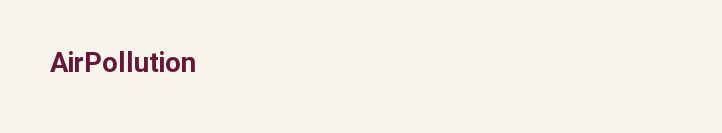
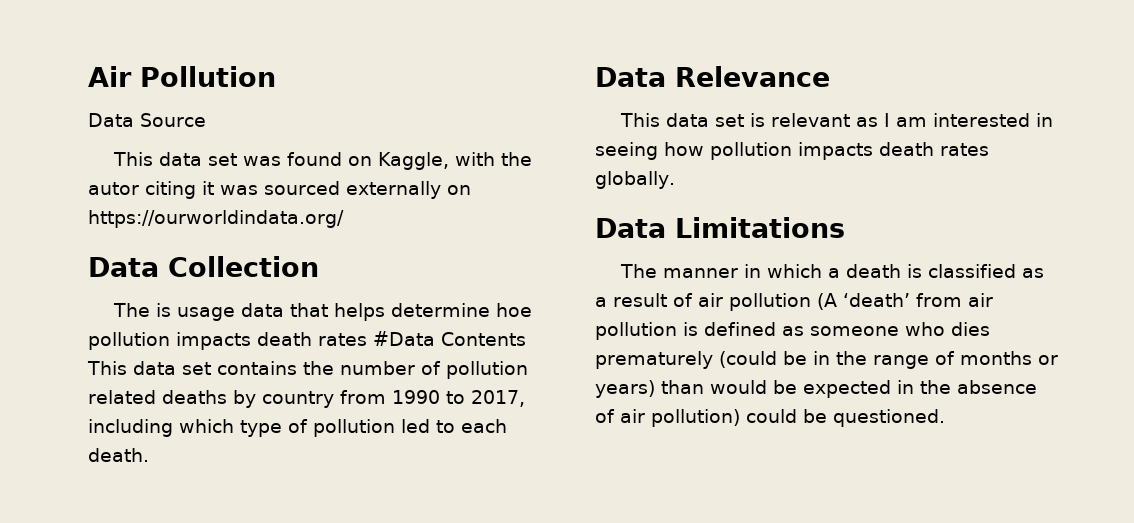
[50,51,196,72] AirPollution -> [88,66,276,87] [88,113,206,127] [112,152,532,170] [88,181,471,199] [88,210,344,228] [88,256,319,277] [112,303,532,321] [88,331,526,350] [87,361,528,379] [88,390,525,408] [88,419,507,437] [88,448,149,462] [595,66,830,87] [619,113,1053,127] [595,142,989,160] [595,171,675,189] [595,217,845,238] [619,264,1044,278] [595,293,993,311] [595,322,990,340] [595,351,1058,369] [595,380,1037,398] [595,409,945,427] Air Pollution // Data Source // This data set was found on Kaggle, with the autor citing it was sourced externally on https://ourworldindata.org/ // Data Collection // The is usage data that helps determine hoe pollution impacts death rates #Data Contents This data set contains the number of pollution related deaths by country from 1990 to 2017, including which type of pollution led to each death. // Data Relevance // This data set is relevant as I am interested in seeing how pollution impacts death rates globally. // Data Limitations // The manner in which a death is classified as a result of air pollution (A ‘death’ from air pollution is defined as someone who dies prematurely (could be in the range of months or years) than would be expected in the absence of air pollution) could be questioned.

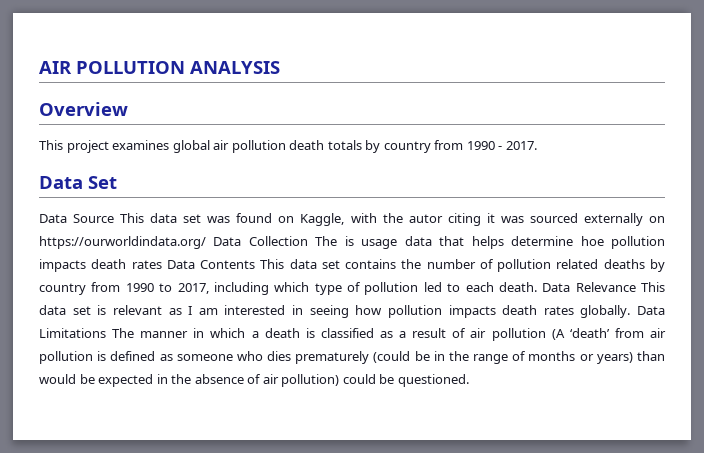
[88,66,276,87] Air Pollution -> [39,61,280,74] [39,102,128,116] [39,140,537,153] [39,176,117,189] AIR POLLUTION ANALYSIS // Overview // This project examines global air pollution death totals by country from 1990 - 2017. // Data Set
(206, 120) // -> (115, 218) none
(344, 219) // -> (206, 242) none
(319, 266) // -> (308, 241) none
[373,331,435,346] #Data -> [166,260,195,269] Data
(149, 455) // -> (537, 287) none
(830, 76) // -> (636, 287) none
(675, 180) // -> (631, 311) none
(845, 227) // -> (106, 333) none

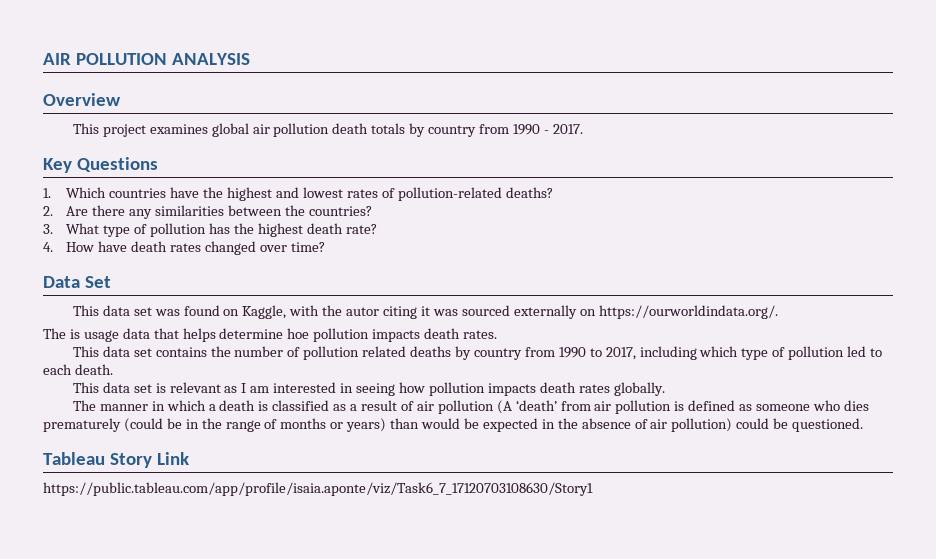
(537, 145) none -> [43,157,159,173] [43,187,553,201] [43,205,372,219] [43,223,377,237] [43,241,325,255] // Key Questions // 1. Which countries have the highest and lowest rates of pollution-related deaths? // 2. Are there any similarities between the countries? // 3. What type of pollution has the highest death rate? // 4. How have death rates changed over time?
[39,214,115,223] Data Source -> (112, 282) none
[39,236,308,249] https://ourworldindata.org/ Data Collection -> [598,305,778,319] https://ourworldindata.org/. //
[131,260,256,269] rates Data Contents -> [463,330,498,339] rates. //
[542,282,636,292] Data Relevance -> (113, 369) //
[637,306,665,315] [39,328,106,338] Data Limitations -> (665, 389) //
(469, 380) none -> [43,452,190,468] [43,482,593,496] // Tableau Story Link // https://public.tableau.com/app/profile/isaia.aponte/viz/Task6_7_17120703108630/Story1

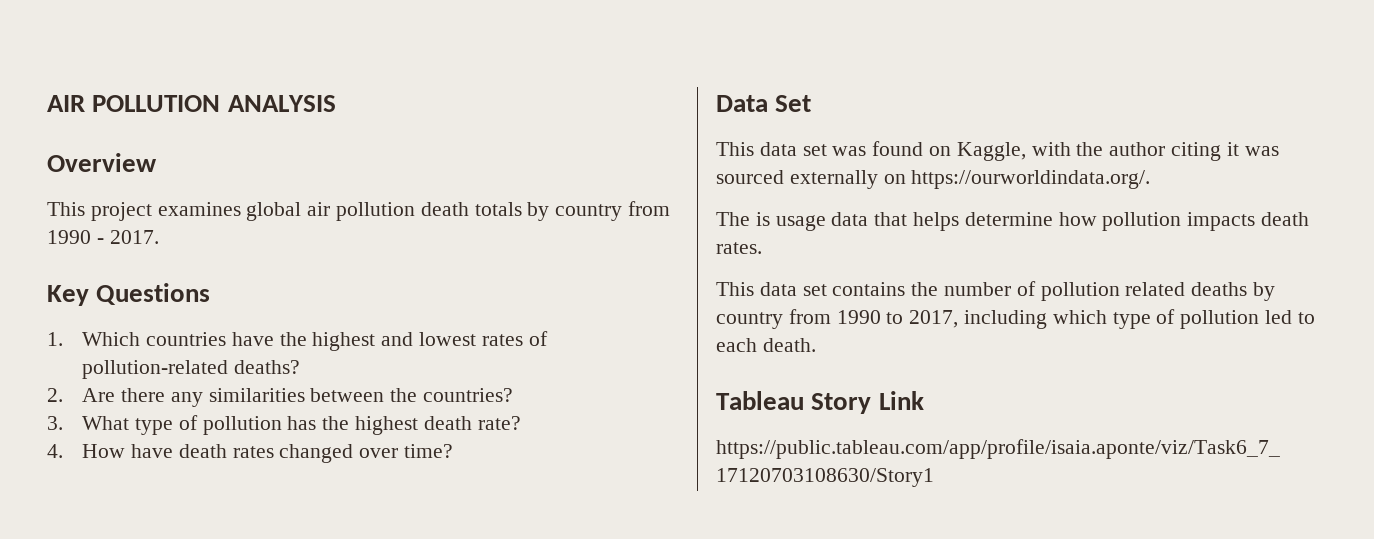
[346,307,380,316] autor -> [1109,142,1166,156] author
[287,328,310,339] hoe -> [1058,212,1097,226] how
[72,382,665,396] [72,400,869,414] [43,418,864,432] // This data set is relevant as I am interested in seeing how pollution impacts death rates globally. // The manner in which a death is classified as a result of air pollution (A ‘death’ from air pollution is defined as someone who dies prematurely (could be in the range of months or years) than would be expected in the absence of air pollution) could be questioned. -> (816, 345) none

